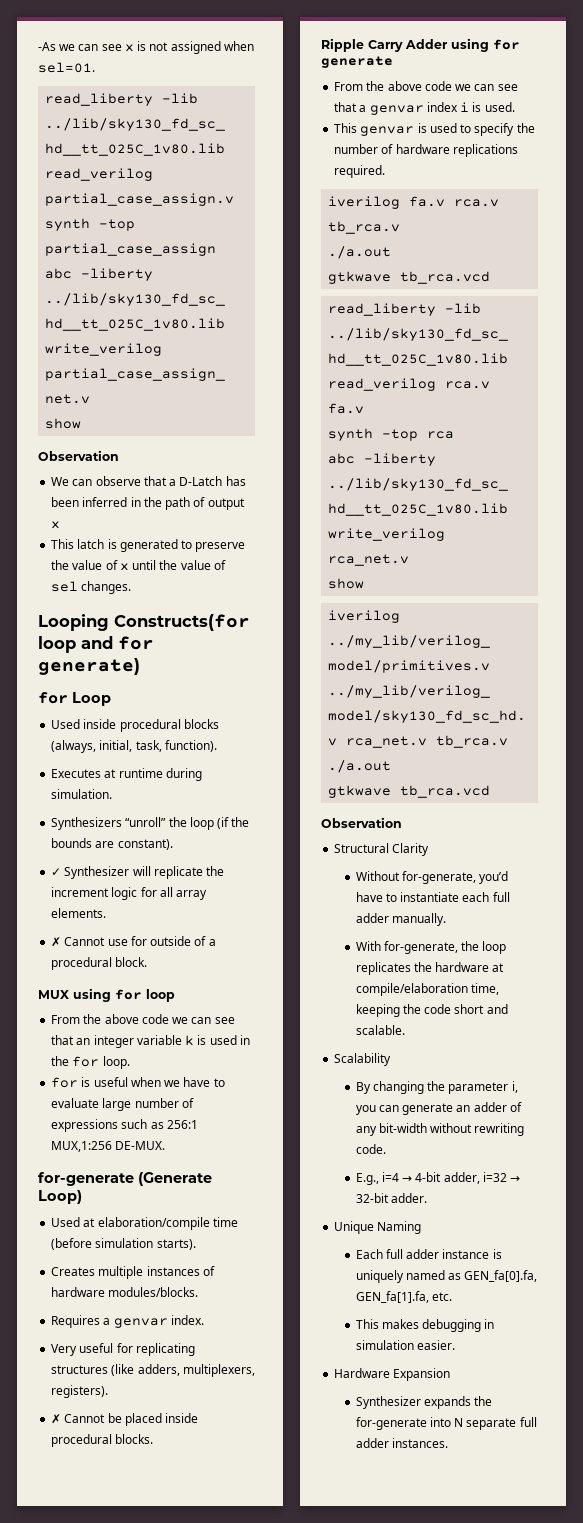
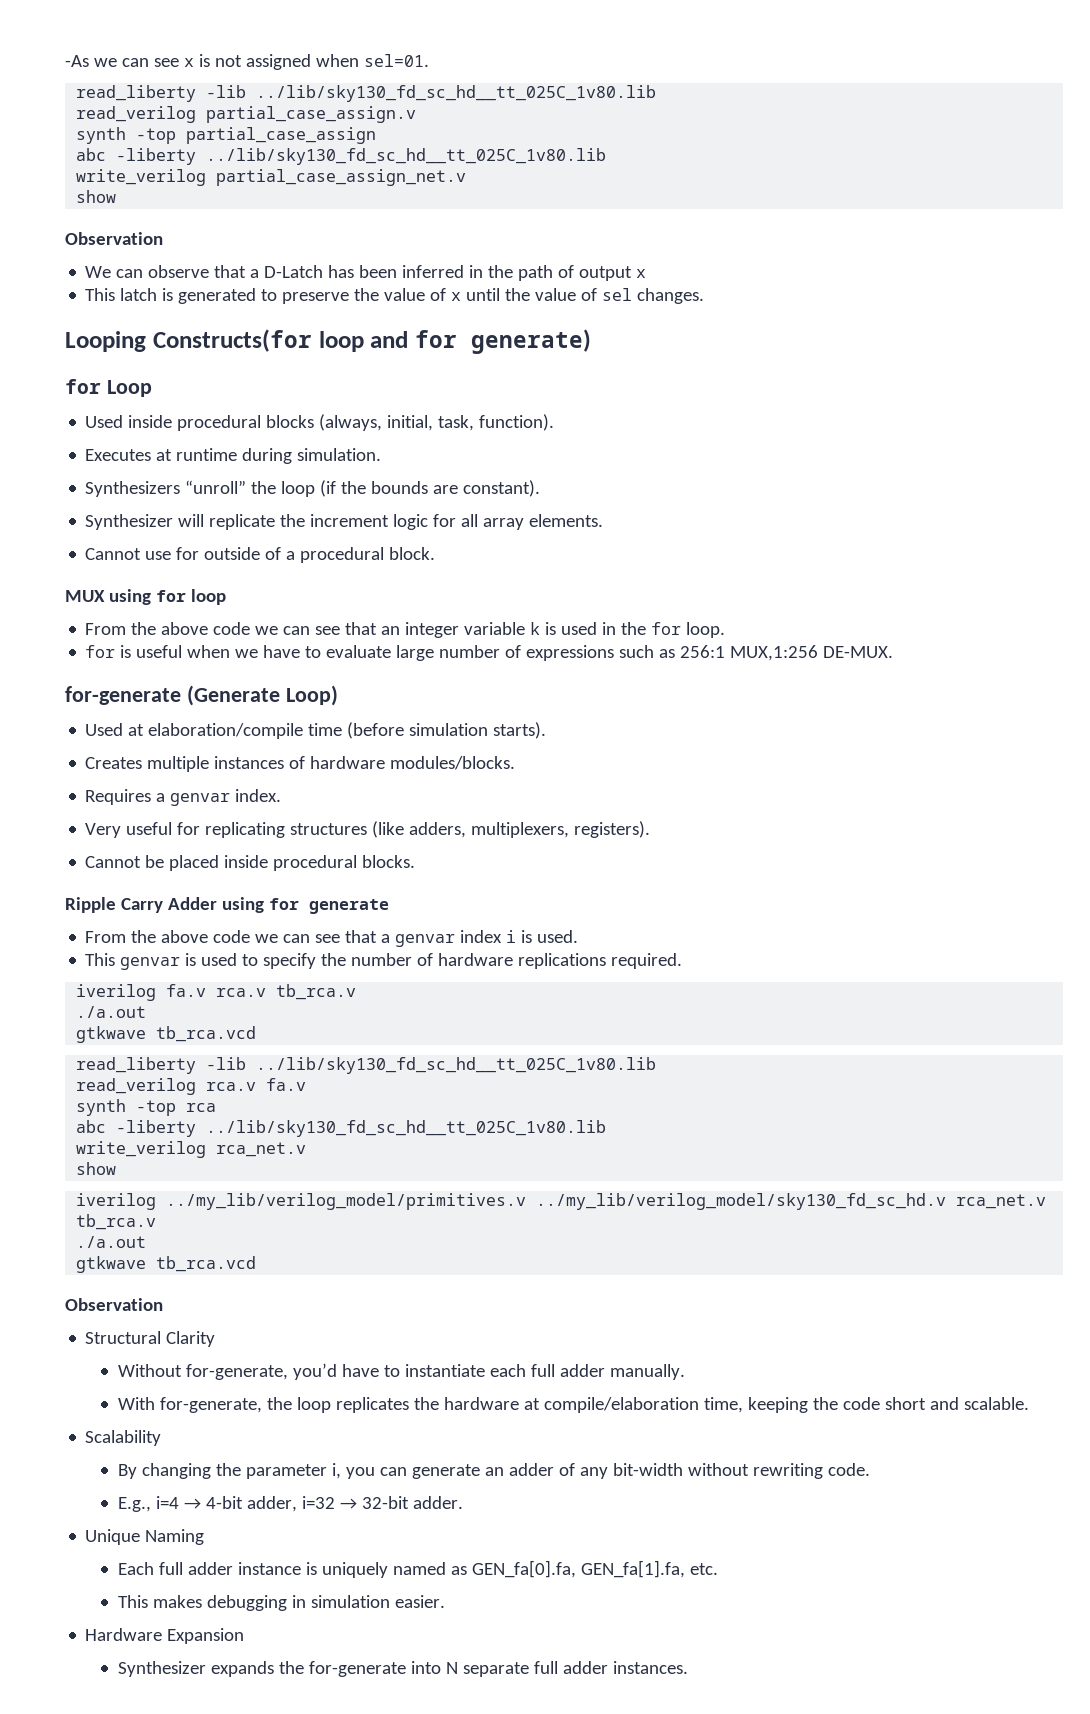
[51,868,62,876] ✓ -> (541, 488) none
[51,937,62,947] ✗ -> (604, 520) none
[51,1414,62,1424] ✗ -> (651, 829) none

